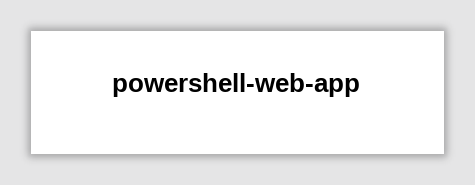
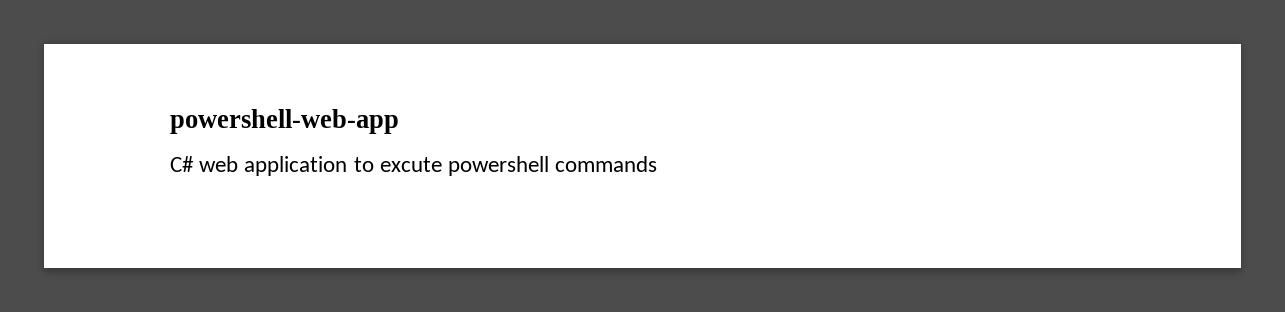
(360, 85) none -> [170,156,658,176] // C# web application to excute powershell commands

